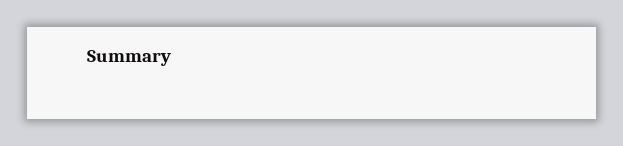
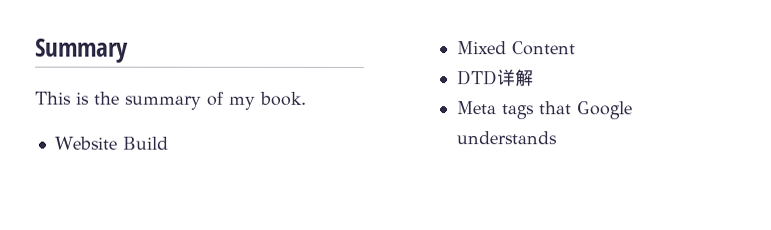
(171, 58) none -> [35,91,307,110] [53,136,168,150] [456,41,576,56] [456,69,534,87] [456,101,633,120] [455,131,557,145] // This is the summary of my book. // Website Build // Mixed Content // DTD详解 // Meta tags that Google understands

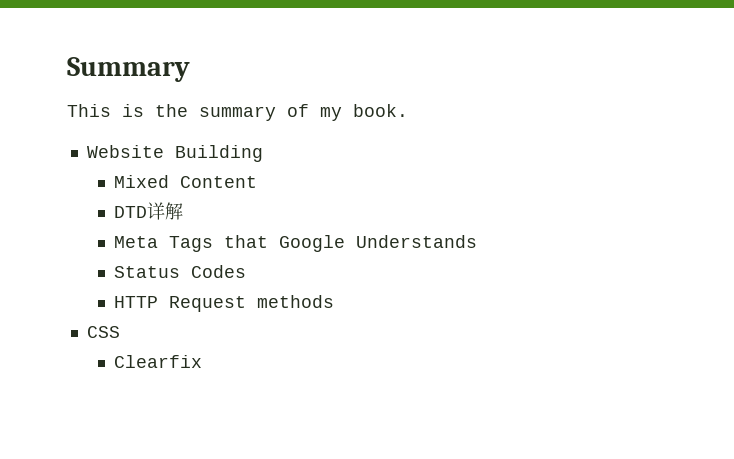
[121,136,168,150] Build -> [174,145,263,162] Building
[500,104,535,120] tags -> [168,236,213,252] Tags
[455,131,557,145] understands -> [355,235,477,248] [113,265,246,278] [113,295,334,312] [86,326,120,338] [113,355,202,368] Understands // Status Codes // HTTP Request methods // CSS // Clearfix

